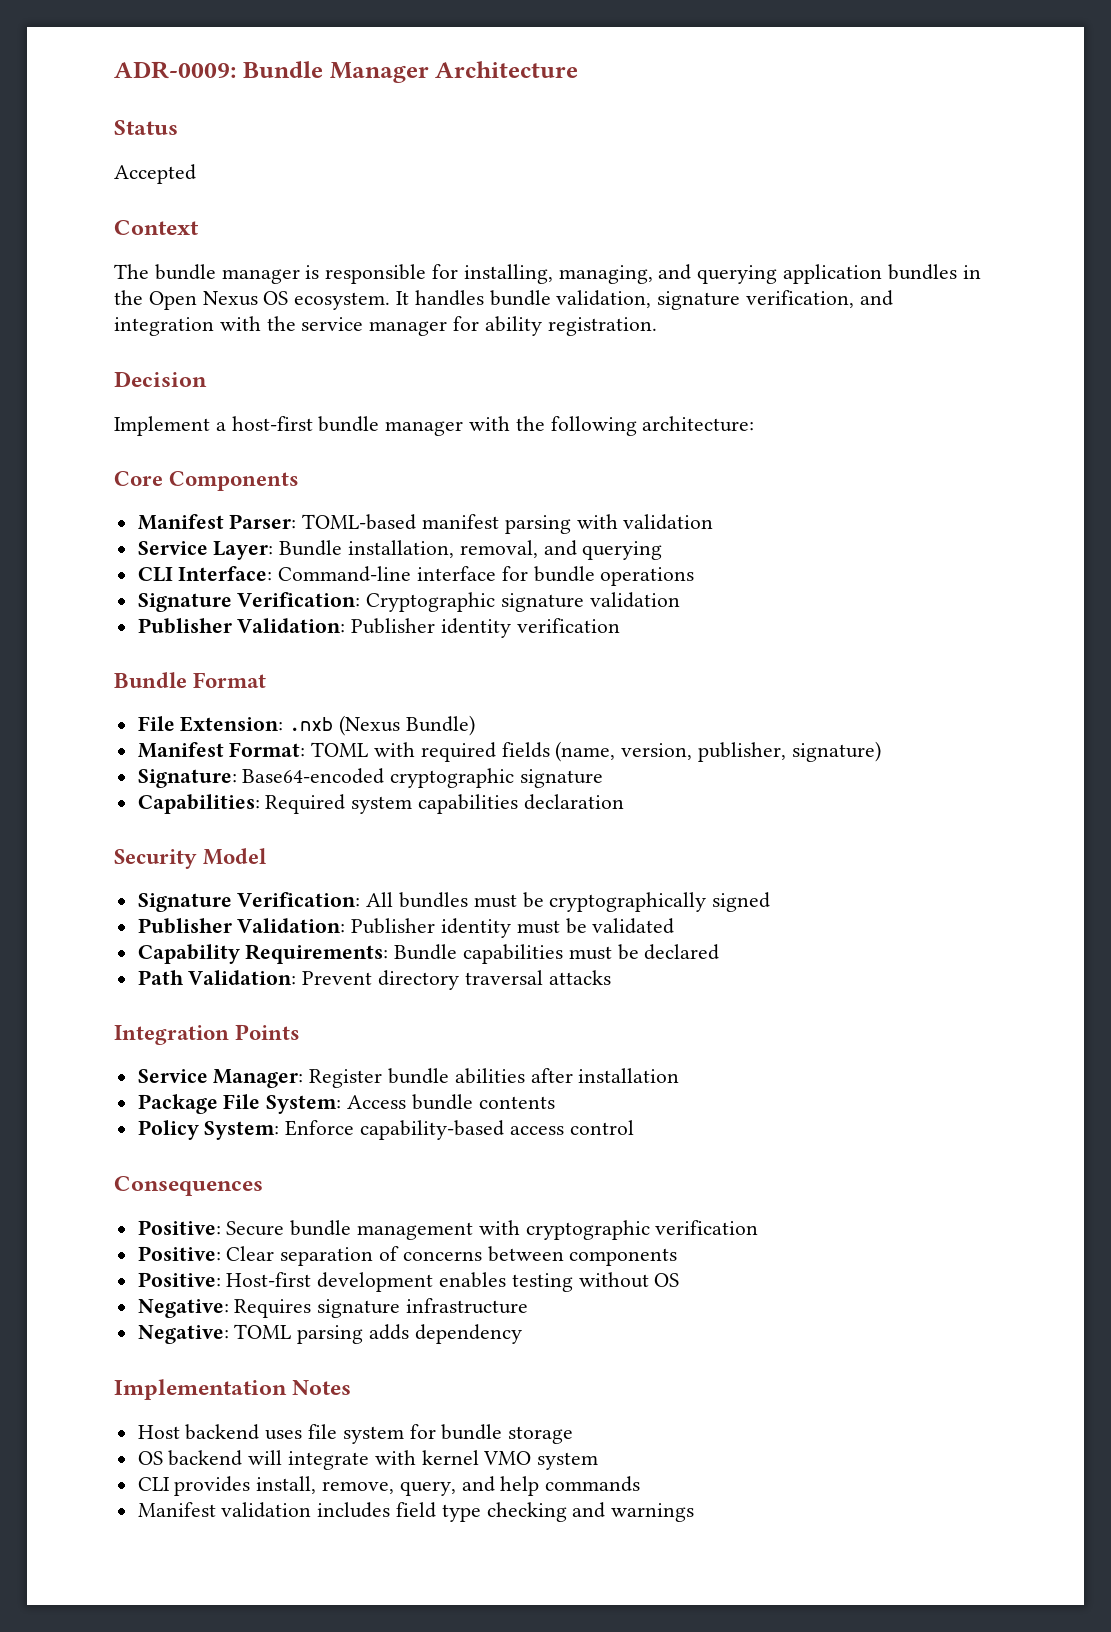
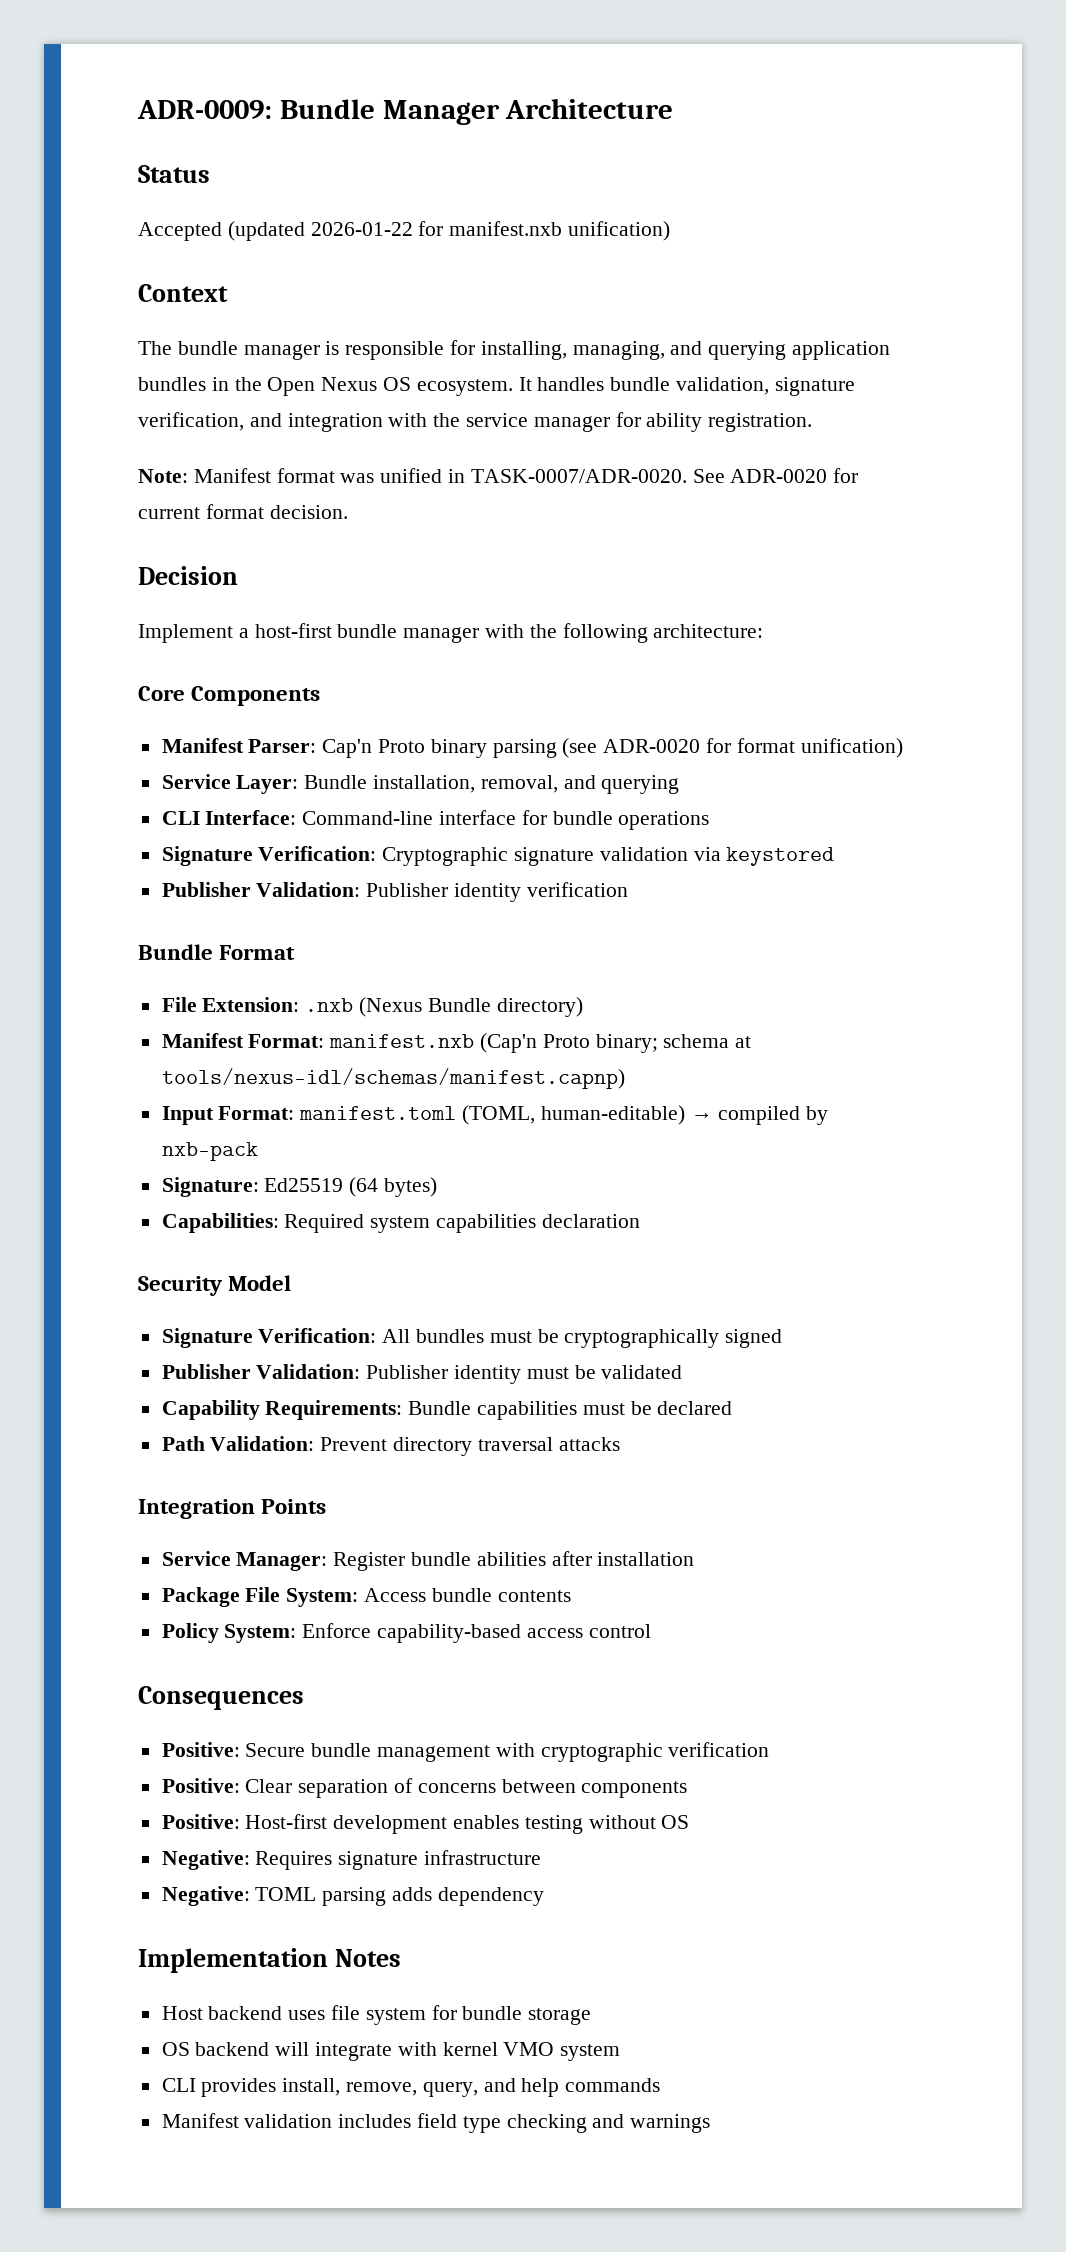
(196, 174) none -> [227,221,671,241] (updated 2026-01-22 for manifest.nxb unification)
(657, 326) none -> [138,468,859,483] [138,504,348,519] // Note: Manifest format was unified in TASK-0007/ADR-0020. See ADR-0020 for current format decision.
[302,514,714,534] TOML-based manifest parsing with validation -> [322,738,903,758] Cap'n Proto binary parsing (see ADR-0020 for format unification)
(680, 600) none -> [693,847,835,866] via keystored
[405,715,475,736] Bundle) -> [427,997,583,1017] Bundle directory)
[311,741,881,762] [137,768,604,788] TOML with required fields (name, version, publisher, signature) // Signature: Base64-encoded cryptographic signature -> [329,1033,752,1053] [161,1068,625,1089] [161,1105,829,1125] [161,1142,258,1161] [161,1177,438,1197] manifest.nxb (Cap'n Proto binary; schema at tools/nexus-idl/schemas/manifest.capnp) // Input Format: manifest.toml (TOML, human-editable) → compiled by nxb-pack // Signature: Ed25519 (64 bytes)

